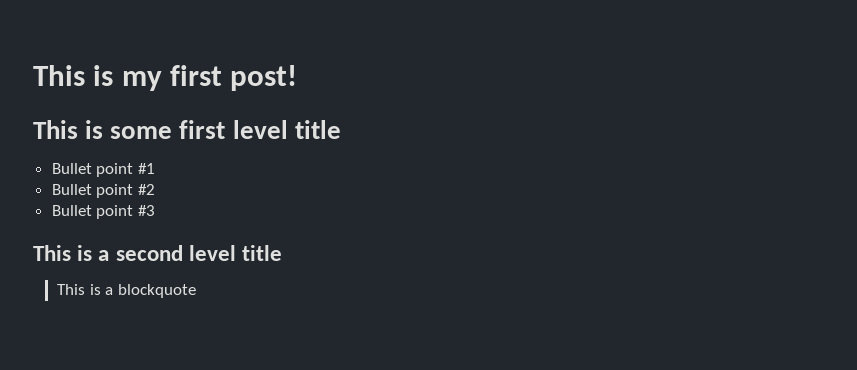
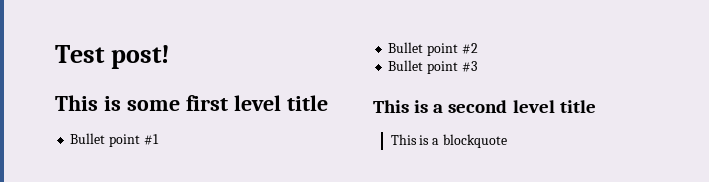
[33,65,223,91] This is my first -> [55,45,105,63] Test

